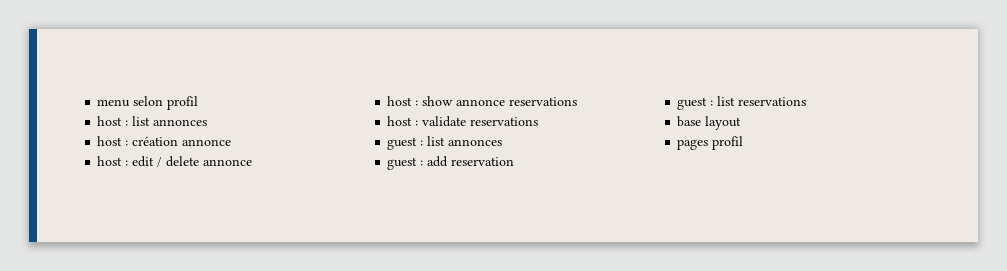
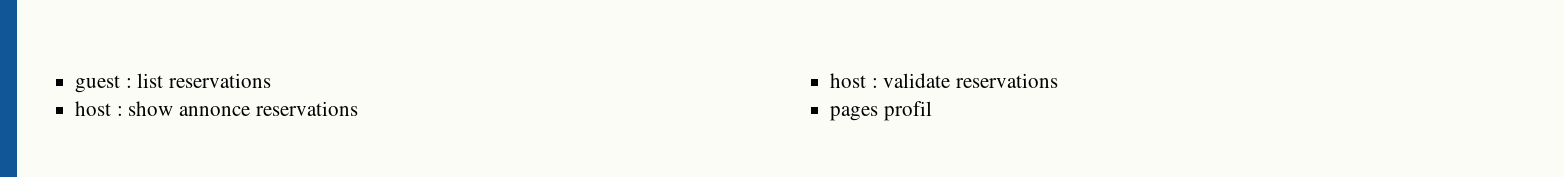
[97,96,199,110] [97,116,208,126] [97,136,232,146] [97,156,253,167] menu selon profil // host : list annonces // host : création annonce // host : edit / delete annonce -> [75,73,272,93] guest : list reservations
[387,136,503,150] [387,156,515,170] [677,96,807,110] [677,116,742,130] // guest : list annonces // guest : add reservation // guest : list reservations // base layout -> (1059, 80) none

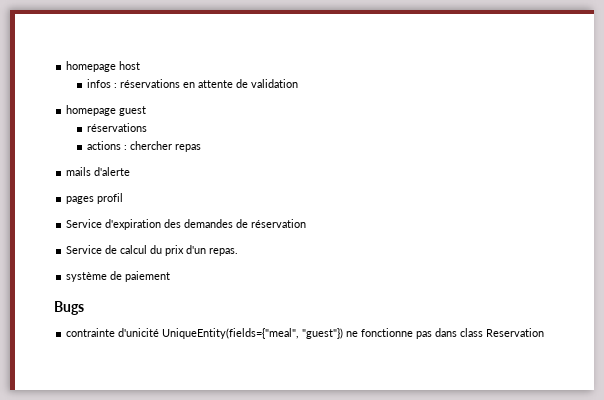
[75,73,272,93] [75,101,358,116] [830,73,1059,88] [830,101,932,121] guest : list reservations // host : show annonce reservations // host : validate reservations // pages profil -> [66,61,141,72] [86,79,298,88] [66,105,147,116] [86,123,147,132] [86,141,201,152] [66,167,131,176] [66,193,124,204] [66,219,307,230] [66,245,239,256] [66,271,171,282] [54,301,84,315] [66,328,545,339] homepage host // infos : réservations en attente de validation // homepage guest // réservations // actions : chercher repas // mails d'alerte // pages profil // Service d'expiration des demandes de réservation // Service de calcul du prix d'un repas. // système de paiement // Bugs // contrainte d'unicité UniqueEntity(fields={"meal", "guest"}) ne fonctionne pas dans class Reservation

